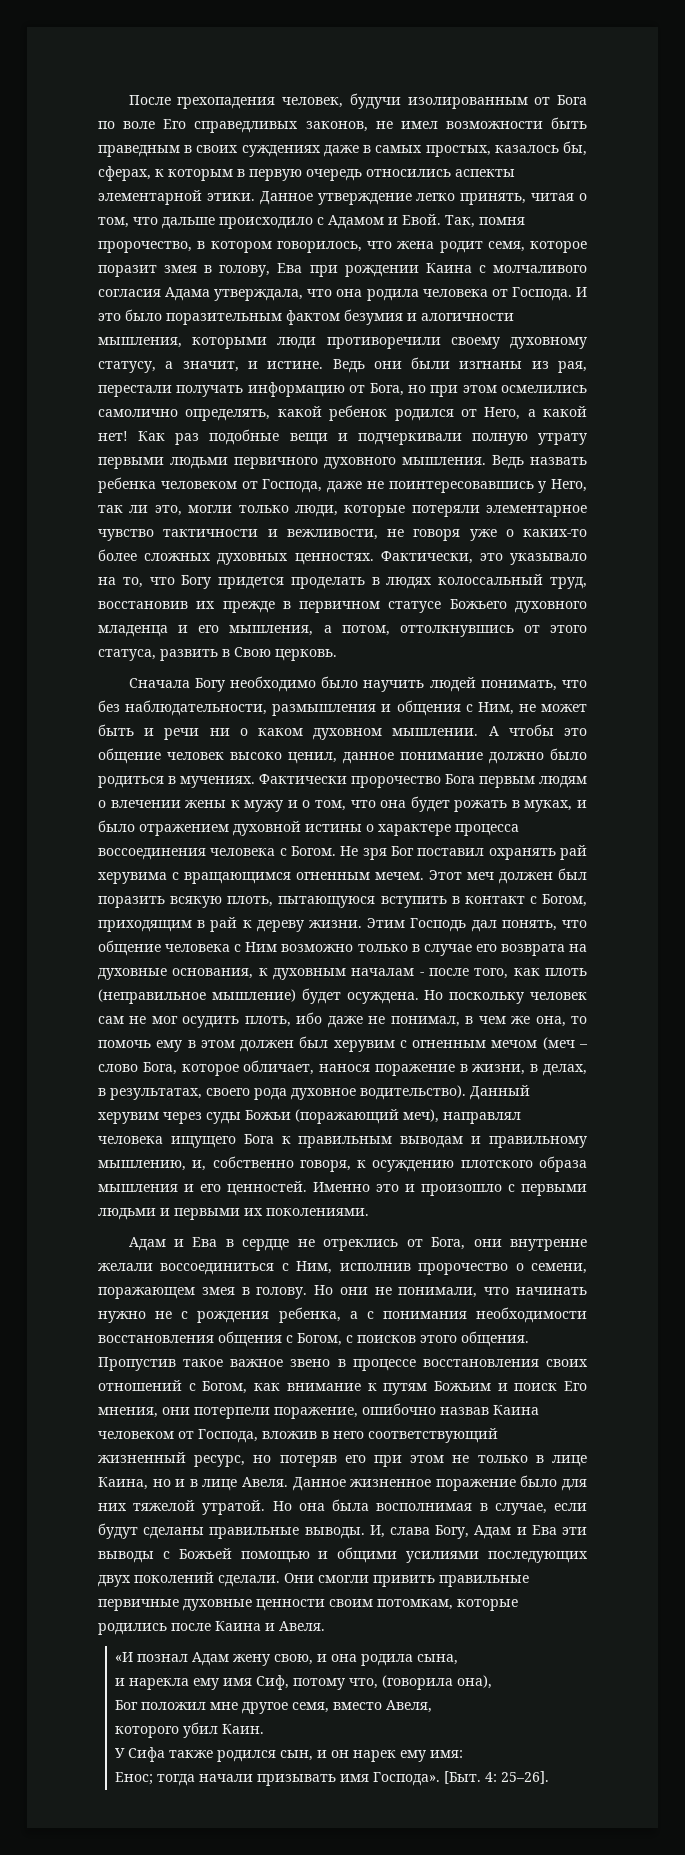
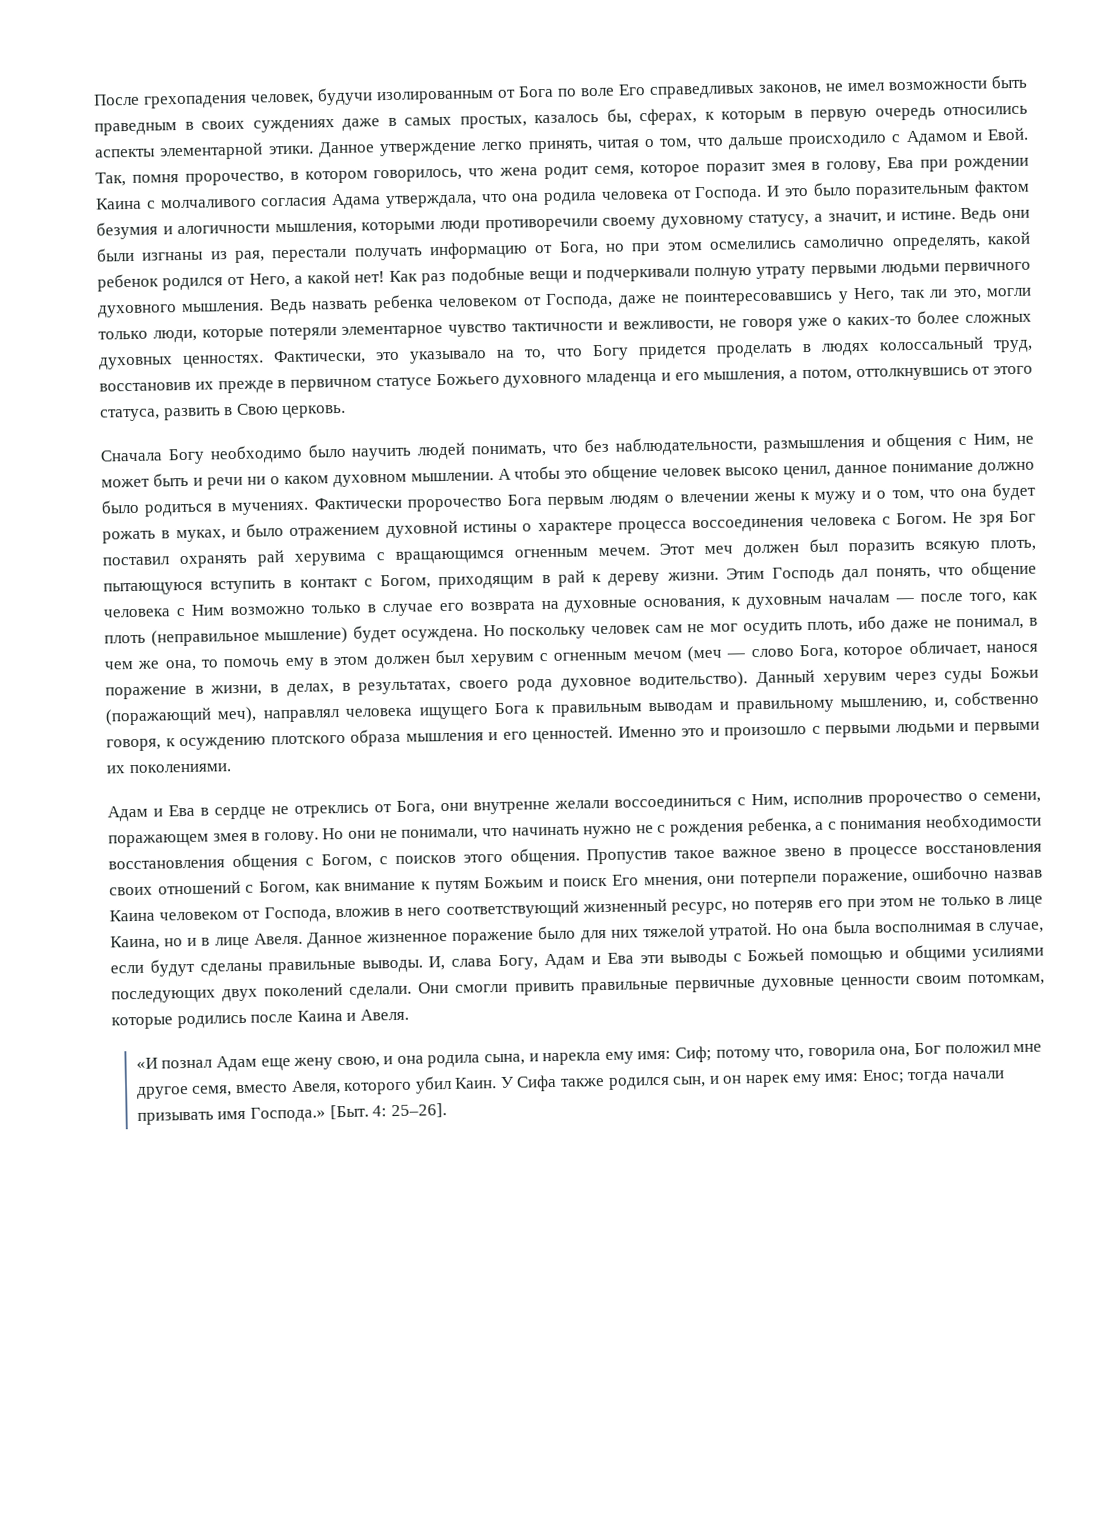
[419,972,424,976] - -> [895,597,916,603] —
[578,1044,588,1048] – -> [726,653,747,658] —
(229, 1659) none -> [260,1058,291,1071] еще
(458, 1659) // -> (526, 1059) none
[222,1675,492,1690] имя Сиф, потому что, (говорила она), // -> [637,1045,911,1063] имя: Сиф; потому что, говорила она,
(432, 1706) // -> (341, 1088) none
(264, 1729) // -> (498, 1083) none
(463, 1754) // -> (860, 1077) none
[372,1772,440,1786] Господа». -> [249,1106,326,1123] Господа.»

